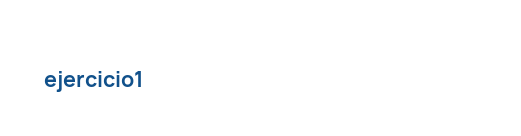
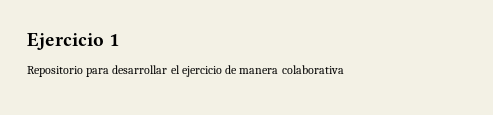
[44,71,143,92] ejercicio1 -> [27,32,120,50] [27,65,344,77] Ejercicio 1 // Repositorio para desarrollar el ejercicio de manera colaborativa

